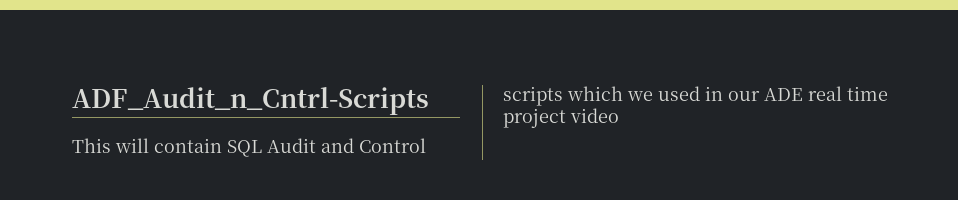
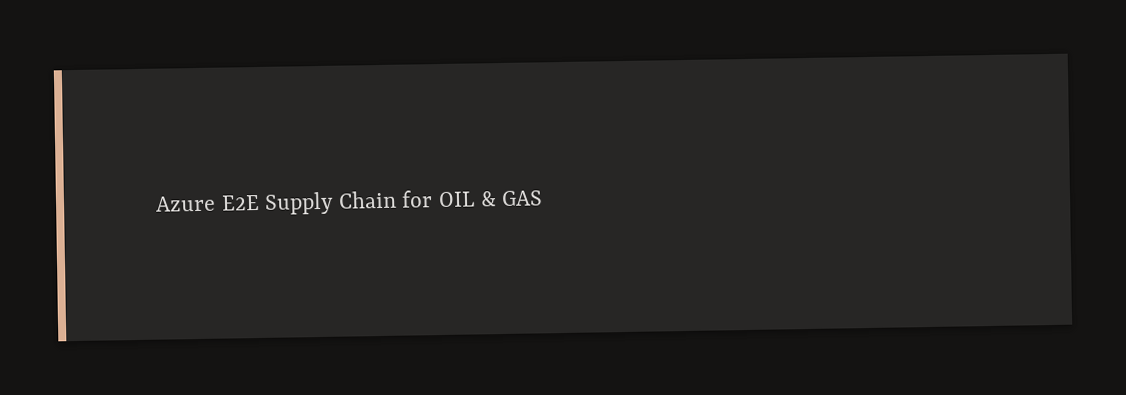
[72,87,429,115] [72,138,426,157] [503,86,888,106] [503,108,619,128] ADF_Audit_n_Cntrl-Scripts // This will contain SQL Audit and Control scripts which we used in our ADE real time project video -> [155,190,544,215] Azure E2E Supply Chain for OIL & GAS

